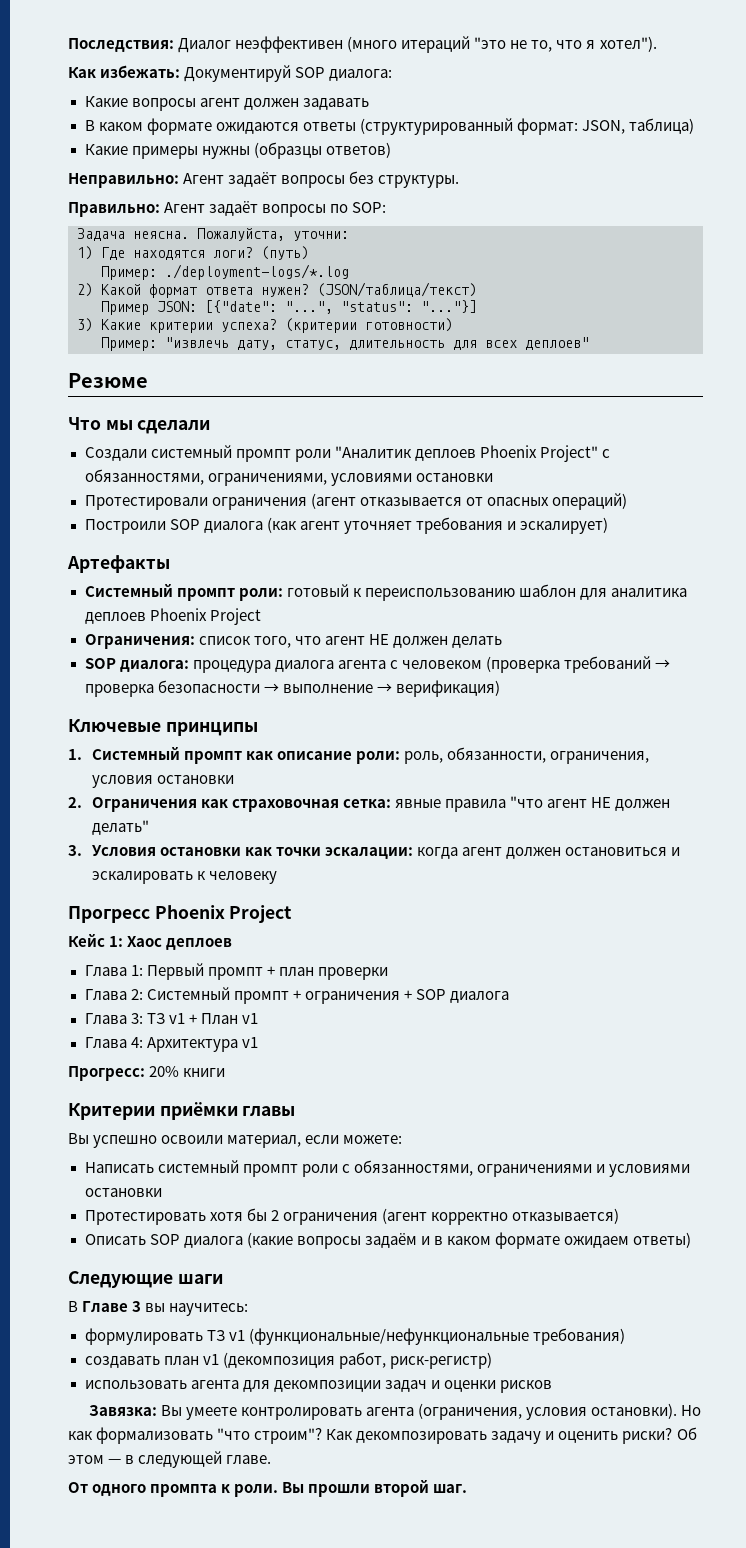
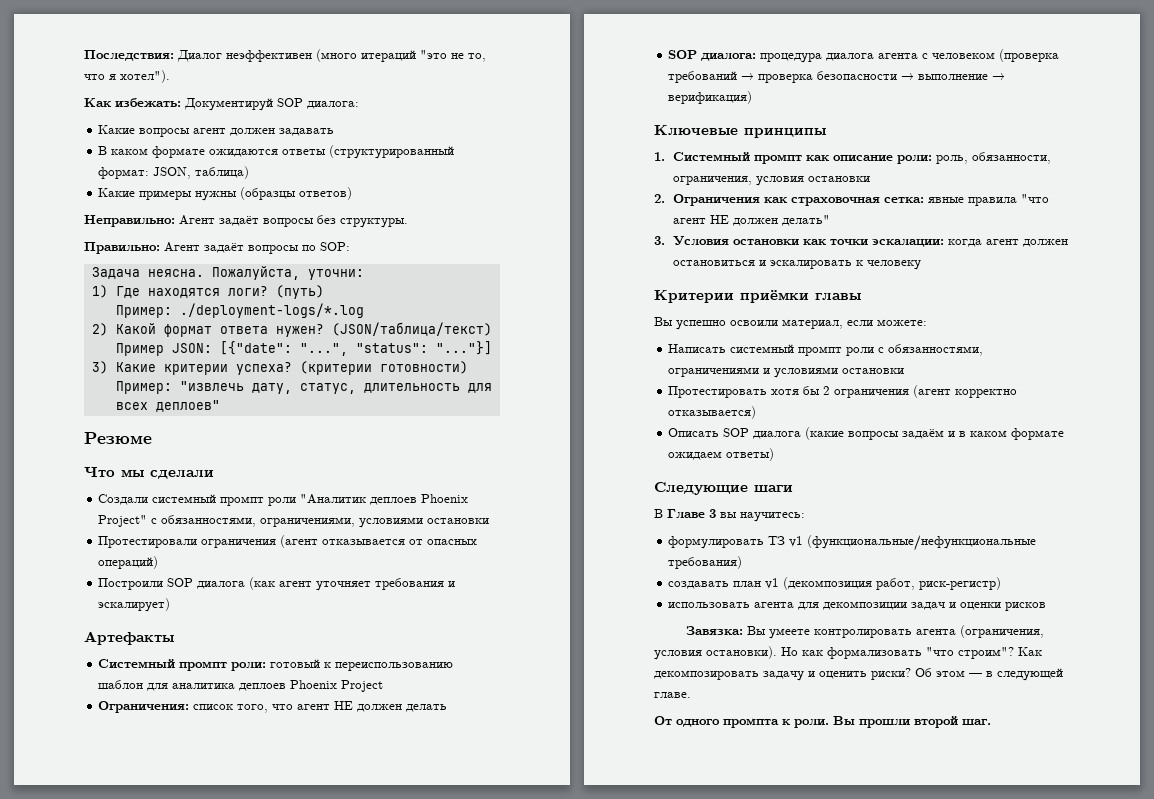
[68,905,293,923] [68,934,233,950] [84,963,388,980] [84,987,509,1004] [84,1013,258,1024] [84,1037,258,1052] [68,1066,226,1081] // Прогресс Phoenix Project // Кейс 1: Хаос деплоев // Глава 1: Первый промпт + план проверки // Глава 2: Системный промпт + ограничения + SOP диалога // Глава 3: ТЗ v1 + План v1 // Глава 4: Архитектура v1 // Прогресс: 20% книги -> (921, 265) none

